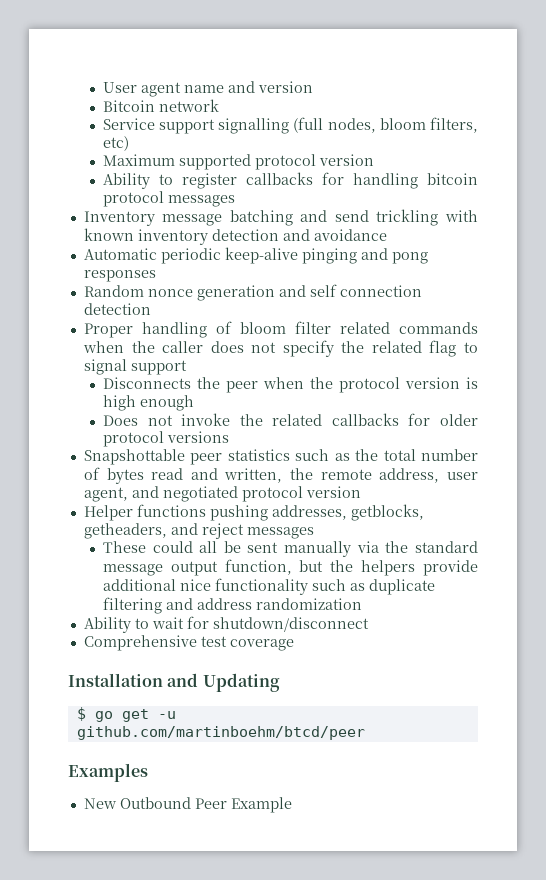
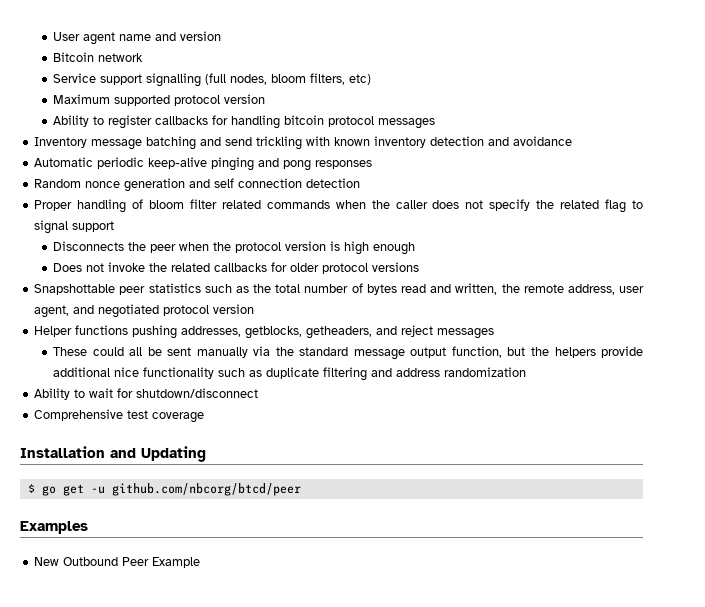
[76,726,365,740] github.com/martinboehm/btcd/peer -> [111,483,301,496] github.com/nbcorg/btcd/peer

